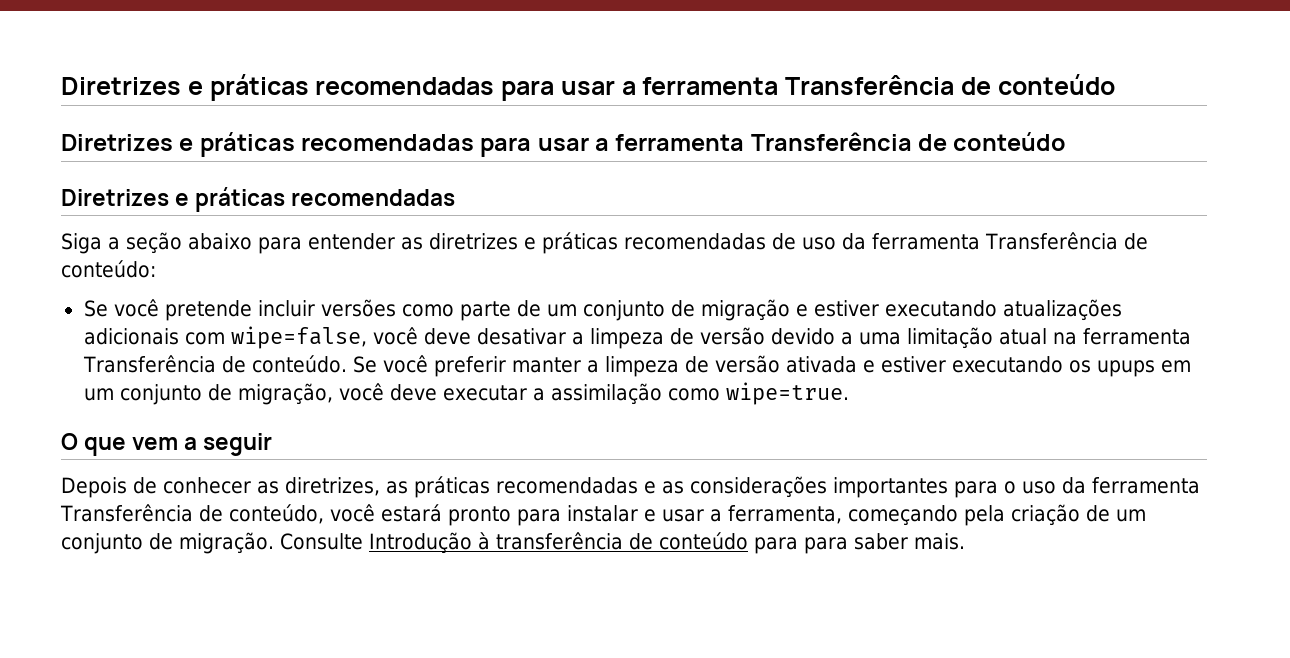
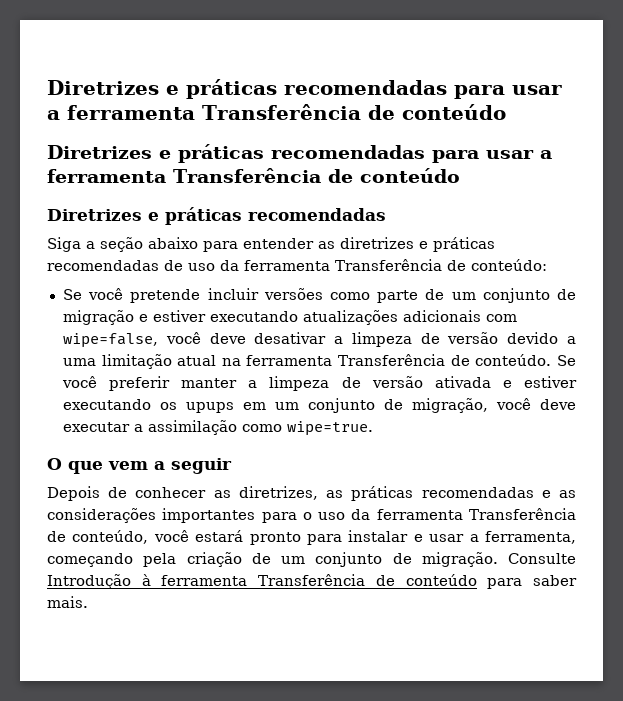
[496,532,623,550] transferência -> [161,574,366,586] ferramenta Transferência
[804,537,848,554] para -> (523, 583) none

